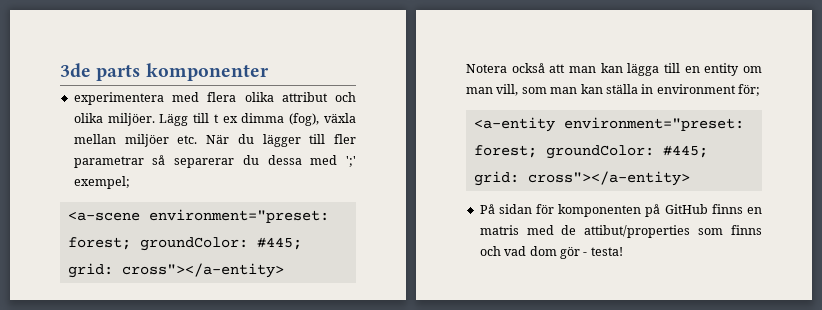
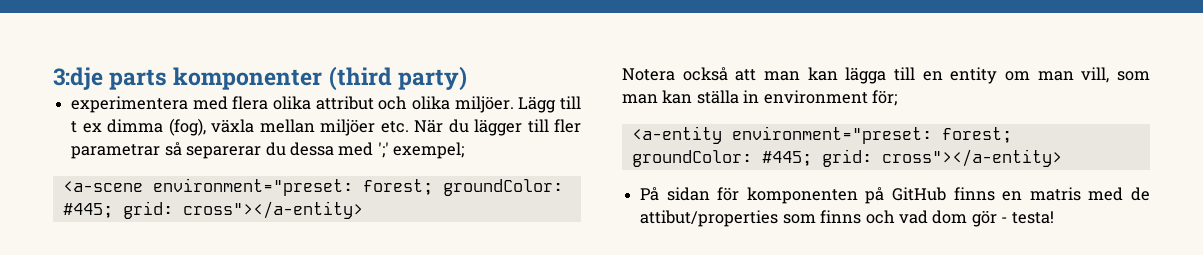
[60,63,91,78] 3de -> [53,67,103,90] 3:dje
(269, 72) none -> [328,66,467,91] (third party)

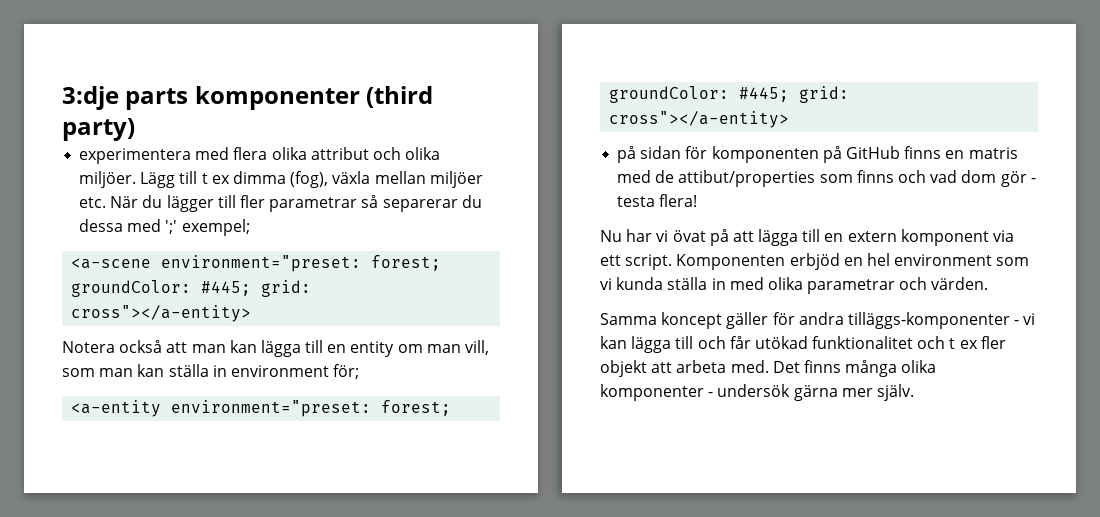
[640,187,660,201] På -> [617,146,637,163] på
[1011,211,1054,224] testa! -> [617,194,698,207] [600,229,1015,246] [600,253,1030,270] [600,277,989,294] [600,312,1036,329] [600,336,1006,353] [600,360,937,377] [600,384,914,401] testa flera! // Nu har vi övat på att lägga till en extern komponent via ett script. Komponenten erbjöd en hel environment som vi kunda ställa in med olika parametrar och värden. // Samma koncept gäller för andra tilläggs-komponenter - vi kan lägga till och får utökad funktionalitet och t ex fler objekt att arbeta med. Det finns många olika komponenter - undersök gärna mer själv.

